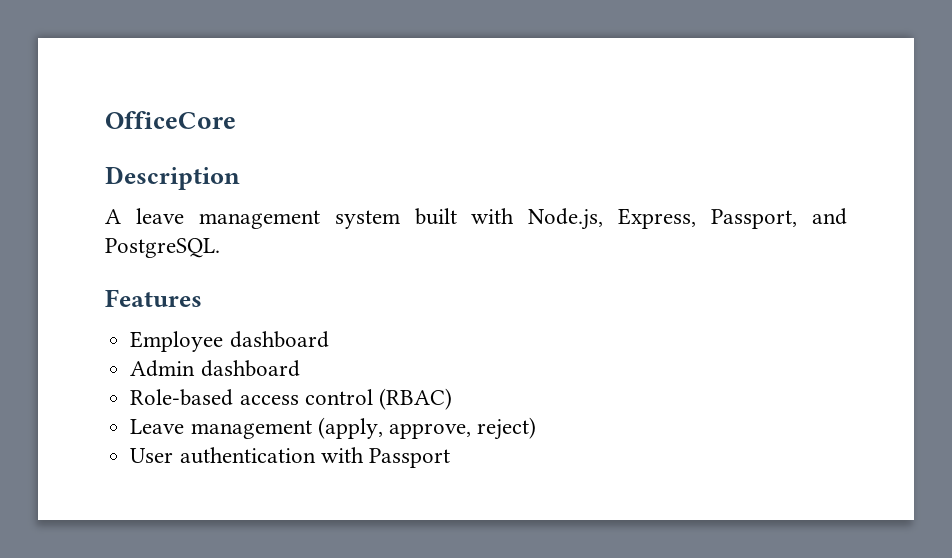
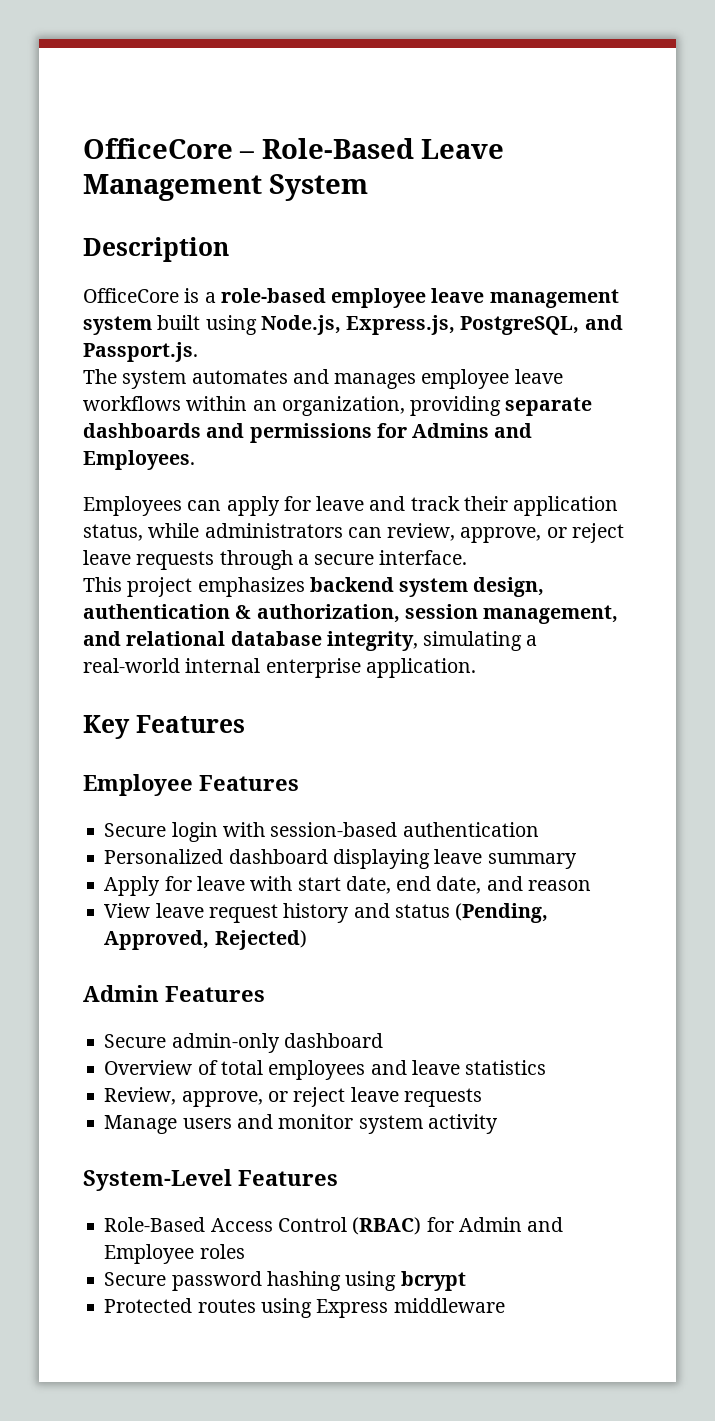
[105,111,236,129] [105,166,240,190] [105,208,847,230] [105,238,220,258] [105,289,202,307] [130,331,329,352] [130,360,300,377] [130,388,452,410] [130,417,537,440] [130,447,450,468] OfficeCore // Description // A leave management system built with Node.js, Express, Passport, and PostgreSQL. // Features // Employee dashboard // Admin dashboard // Role-based access control (RBAC) // Leave management (apply, approve, reject) // User authentication with Passport -> [83,138,505,159] [83,174,369,201] [83,237,229,262] [83,288,619,308] [83,315,623,335] [83,342,198,362] [83,369,563,389] [83,396,593,416] [83,423,533,443] [83,450,195,470] [83,496,619,516] [83,523,624,543] [83,550,468,570] [83,577,545,597] [83,604,619,624] [83,631,538,651] [83,658,476,678] [83,715,245,739] [83,774,299,796] [104,822,539,842] [104,849,577,869] [104,876,591,896] [104,903,549,923] [104,930,307,950] [83,985,265,1002] [104,1033,383,1053] [104,1060,547,1080] [104,1087,482,1107] [104,1114,498,1134] [83,1169,338,1191] [104,1217,564,1235] [104,1244,245,1264] [104,1271,466,1291] [104,1298,505,1318] OfficeCore – Role-Based Leave Management System // Description // OfficeCore is a role-based employee leave management system built using Node.js, Express.js, PostgreSQL, and Passport.js. // The system automates and manages employee leave workflows within an organization, providing separate dashboards and permissions for Admins and Employees. // Employees can apply for leave and track their application status, while administrators can review, approve, or reject leave requests through a secure interface. // This project emphasizes backend system design, authentication & authorization, session management, and relational database integrity, simulating a real-world internal enterprise application. // Key Features // Employee Features // Secure login with session-based authentication // Personalized dashboard displaying leave summary // Apply for leave with start date, end date, and reason // View leave request history and status (Pending, Approved, Rejected) // Admin Features // Secure admin-only dashboard // Overview of total employees and leave statistics // Review, approve, or reject leave requests // Manage users and monitor system activity // System-Level Features // Role-Based Access Control (RBAC) for Admin and Employee roles // Secure password hashing using bcrypt // Protected routes using Express middleware

